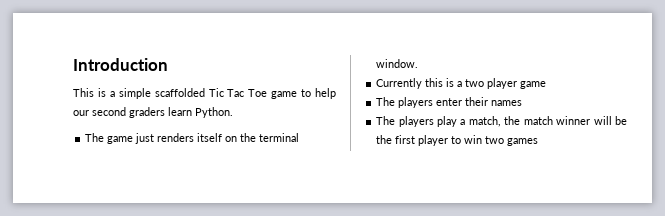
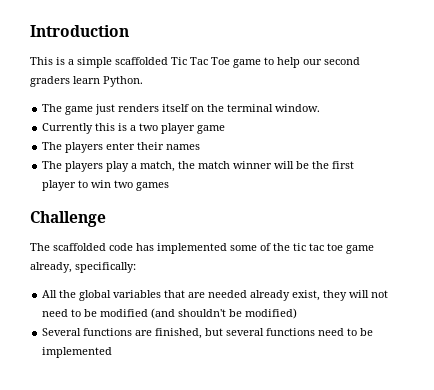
(539, 142) none -> [30,211,106,227] [30,243,374,254] [30,262,136,273] [42,290,389,301] [42,308,298,319] [42,328,374,339] [42,347,113,358] // Challenge // The scaffolded code has implemented some of the tic tac toe game already, specifically: // All the global variables that are needed already exist, they will not need to be modified (and shouldn't be modified) // Several functions are finished, but several functions need to be implemented

